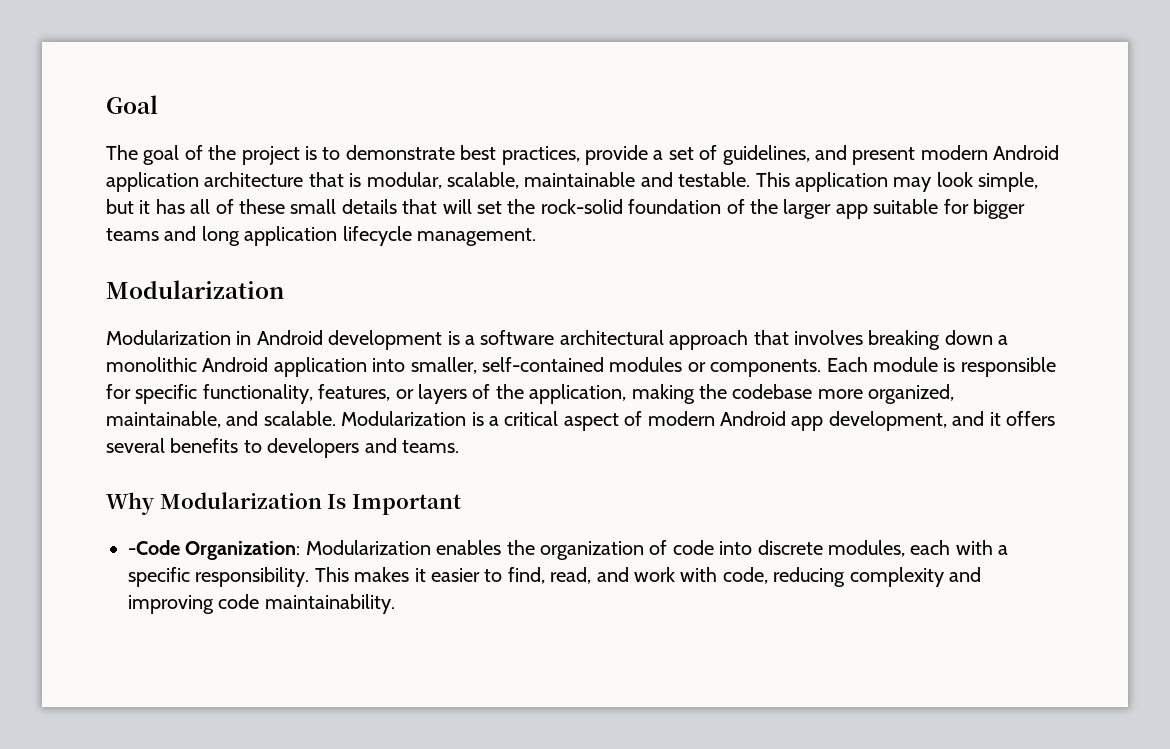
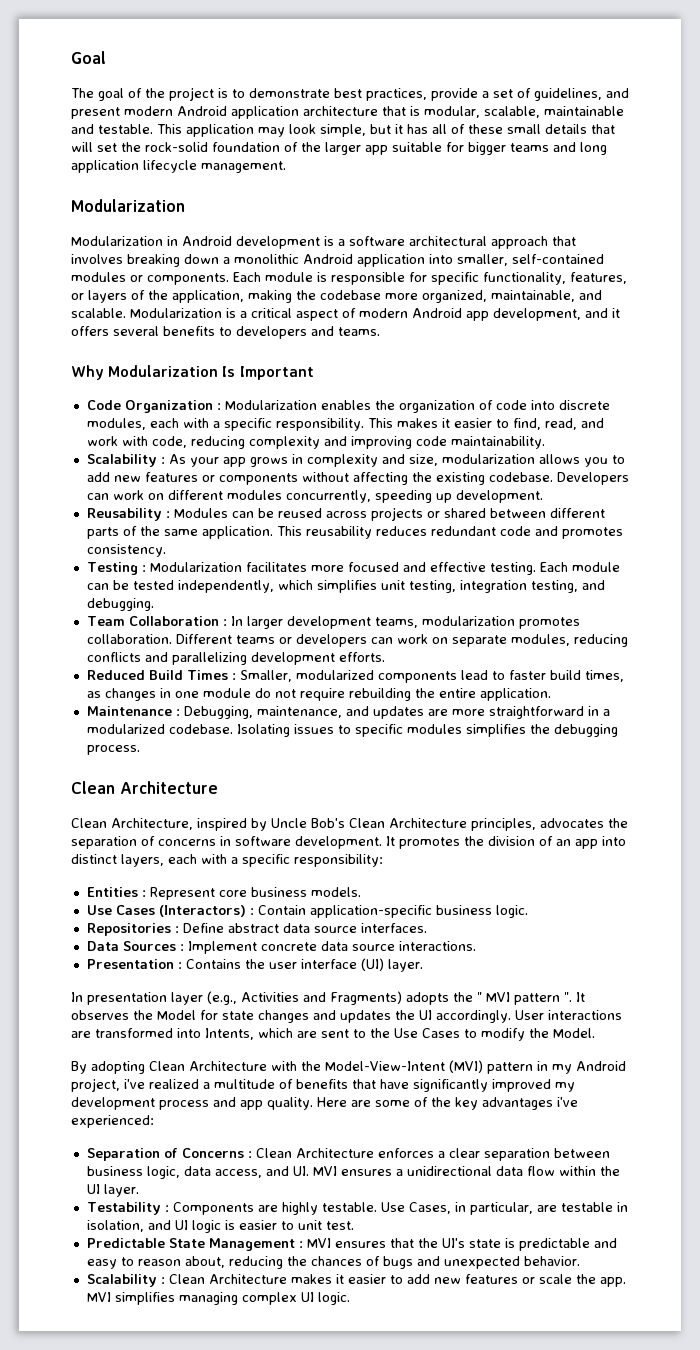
[128,540,301,560] -Code Organization: -> [86,400,221,413] Code Organization :
(395, 604) none -> [86,454,625,467] [86,472,629,485] [86,490,543,503] [86,507,605,521] [86,526,623,539] [86,544,166,557] [86,562,620,575] [86,580,605,593] [86,598,154,611] [86,616,580,629] [86,634,628,647] [86,652,385,665] [86,670,624,683] [86,688,551,701] [86,706,610,719] [86,724,618,737] [86,745,140,755] [71,781,218,794] [71,818,628,831] [71,836,626,849] [71,854,383,867] [86,887,361,900] [86,905,528,918] [86,923,427,936] [86,941,476,954] [86,958,423,972] [71,991,585,1005] [71,1010,622,1023] [71,1028,595,1041] [71,1060,626,1074] [71,1078,575,1092] [71,1097,578,1110] [71,1115,154,1128] [86,1148,610,1161] [86,1166,620,1179] [86,1184,139,1197] [86,1202,628,1215] [86,1220,354,1233] [86,1238,617,1251] [86,1256,580,1269] [86,1274,626,1287] [86,1292,350,1305] // Scalability : As your app grows in complexity and size, modularization allows you to add new features or components without affecting the existing codebase. Developers can work on different modules concurrently, speeding up development. // Reusability : Modules can be reused across projects or shared between different parts of the same application. This reusability reduces redundant code and promotes consistency. // Testing : Modularization facilitates more focused and effective testing. Each module can be tested independently, which simplifies unit testing, integration testing, and debugging. // Team Collaboration : In larger development teams, modularization promotes collaboration. Different teams or developers can work on separate modules, reducing conflicts and parallelizing development efforts. // Reduced Build Times : Smaller, modularized components lead to faster build times, as changes in one module do not require rebuilding the entire application. // Maintenance : Debugging, maintenance, and updates are more straightforward in a modularized codebase. Isolating issues to specific modules simplifies the debugging process. // Clean Architecture // Clean Architecture, inspired by Uncle Bob's Clean Architecture principles, advocates the separation of concerns in software development. It promotes the division of an app into distinct layers, each with a specific responsibility: // Entities : Represent core business models. // Use Cases (Interactors) : Contain application-specific business logic. // Repositories : Define abstract data source interfaces. // Data Sources : Implement concrete data source interactions. // Presentation : Contains the user interface (UI) layer. // In presentation layer (e.g., Activities and Fragments) adopts the " MVI pattern ". It observes the Model for state changes and updates the UI accordingly. User interactions are transformed into Intents, which are sent to the Use Cases to modify the Model. // By adopting Clean Architecture with the Model-View-Intent (MVI) pattern in my Android project, i've realized a multitude of benefits that have significantly improved my development process and app quality. Here are some of the key advantages i've experienced: // Separation of Concerns : Clean Architecture enforces a clear separation between business logic, data access, and UI. MVI ensures a unidirectional data flow within the UI layer. // Testability : Components are highly testable. Use Cases, in particular, are testable in isolation, and UI logic is easier to unit test. // Predictable State Management : MVI ensures that the UI's state is predictable and easy to reason about, reducing the chances of bugs and unexpected behavior. // Scalability : Clean Architecture makes it easier to add new features or scale the app. MVI simplifies managing complex UI logic.

